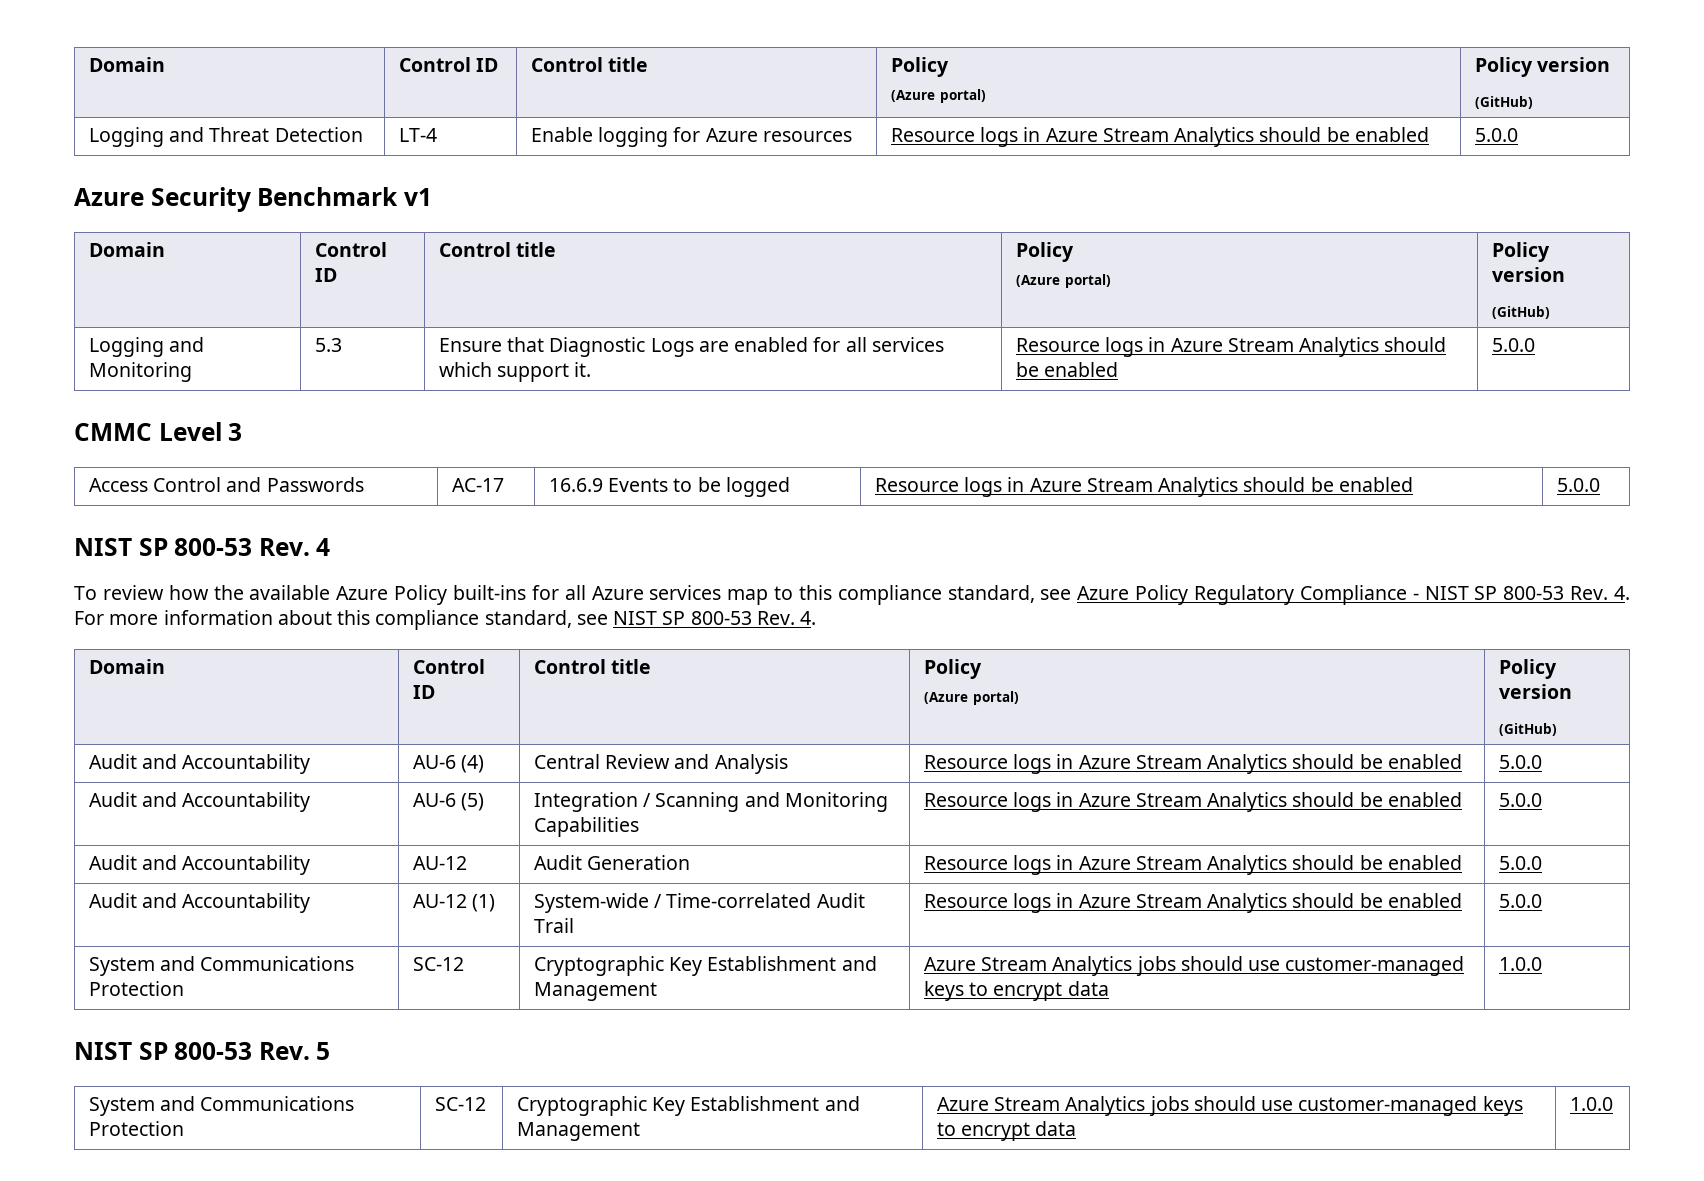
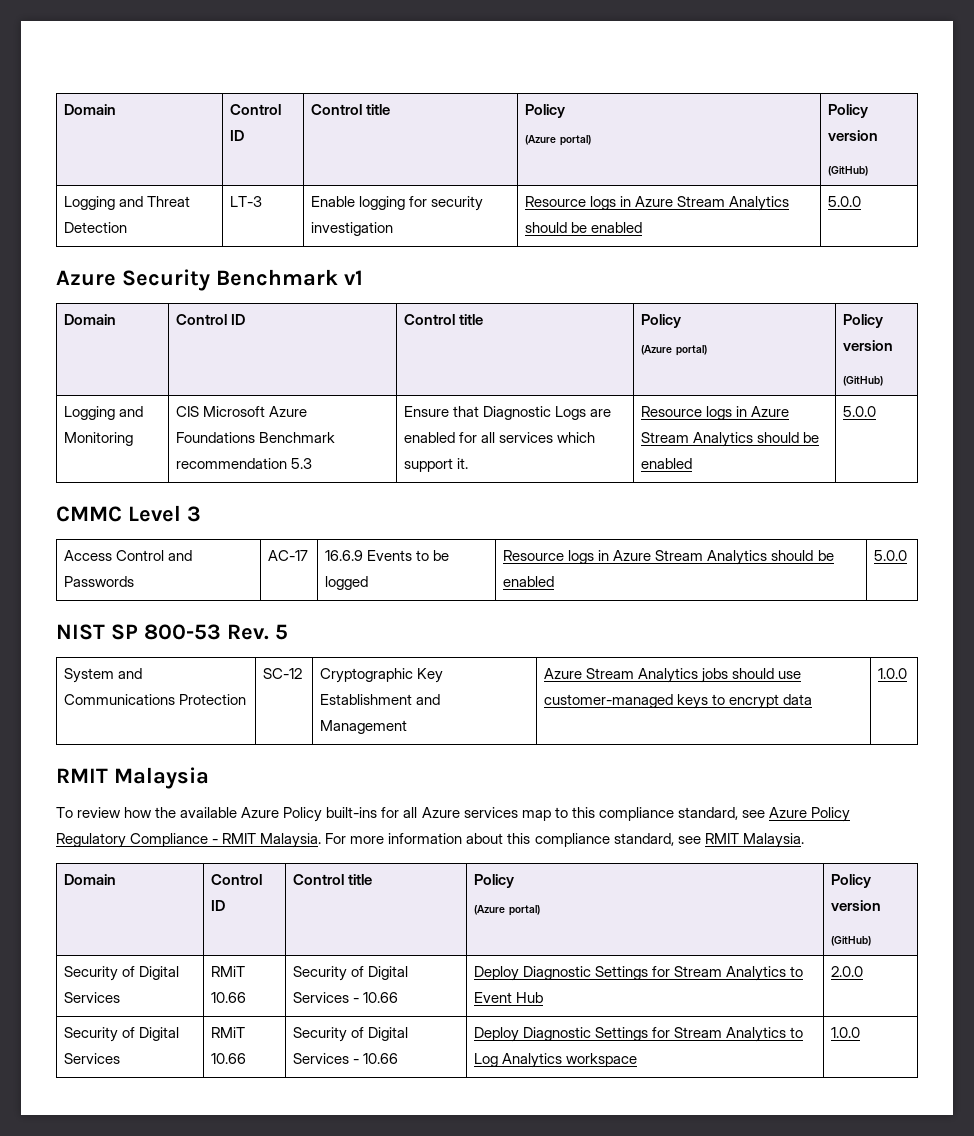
[398,128,437,142] LT-4 -> [230,196,263,207] LT-3
[705,128,852,142] Azure resources -> [431,196,484,211] [311,222,394,236] security investigation
(192, 372) none -> [176,406,308,417] [176,432,336,443] [176,458,288,469] CIS Microsoft Azure Foundations Benchmark recommendation
[316,538,331,556] [74,585,1631,605] [74,610,817,630] [88,659,165,674] [412,659,485,674] [412,685,435,699] [533,659,652,674] [923,659,982,679] [923,691,1020,705] [1498,659,1557,679] [1498,684,1572,699] [1498,723,1557,736] [88,754,311,774] [412,755,485,773] [533,754,788,774] [923,754,1462,774] [1498,755,1542,769] [88,792,311,812] [412,793,485,811] [533,792,888,812] [533,817,639,837] [923,792,1462,812] [1498,793,1542,807] [88,855,311,875] [412,856,467,870] [533,855,691,870] [923,855,1462,875] [1498,856,1542,870] [88,893,311,913] [412,894,496,912] [533,893,865,913] [533,918,574,933] [923,893,1462,913] [1498,894,1542,908] 4 // To review how the available Azure Policy built-ins for all Azure services map to this compliance standard, see Azure Policy Regulatory Compliance - NIST SP 800-53 Rev. 4. For more information about this compliance standard, see NIST SP 800-53 Rev. 4. // Domain | Control ID | Control title | Policy // (Azure portal) | Policy version // (GitHub) // Audit and Accountability | AU-6 (4) | Central Review and Analysis | Resource logs in Azure Stream Analytics should be enabled | 5.0.0 // Audit and Accountability | AU-6 (5) | Integration / Scanning and Monitoring Capabilities | Resource logs in Azure Stream Analytics should be enabled | 5.0.0 // Audit and Accountability | AU-12 | Audit Generation | Resource logs in Azure Stream Analytics should be enabled | 5.0.0 // Audit and Accountability | AU-12 (1) | System-wide / Time-correlated Audit Trail | Resource logs in Azure Stream Analytics should be enabled | 5.0.0 -> [275,624,288,640] 5
[74,1042,331,1060] [88,1096,355,1116] [88,1121,184,1136] [434,1097,486,1111] [516,1096,860,1116] [516,1122,640,1141] [936,1096,1523,1116] [936,1121,1077,1141] NIST SP 800-53 Rev. 5 // System and Communications Protection | SC-12 | Cryptographic Key Establishment and Management | Azure Stream Analytics jobs should use customer-managed keys to encrypt data -> [56,767,209,789] [56,807,850,822] [56,833,804,848] [64,874,117,885] [211,874,263,885] [211,900,226,911] [293,874,373,885] [474,874,515,888] [474,905,541,916] [831,874,872,888] [831,900,882,911] [831,936,872,946] [64,966,180,981] [64,992,121,1003] [211,966,246,977] [211,992,247,1003] [293,966,409,981] [293,992,399,1003] [474,966,804,981] [474,992,544,1003] [831,966,864,977] [64,1027,180,1042] [64,1053,121,1064] [211,1027,246,1038] [211,1053,247,1064] [293,1027,409,1042] [293,1053,399,1064] [474,1027,804,1042] [474,1053,638,1068] RMIT Malaysia // To review how the available Azure Policy built-ins for all Azure services map to this compliance standard, see Azure Policy Regulatory Compliance - RMIT Malaysia. For more information about this compliance standard, see RMIT Malaysia. // Domain | Control ID | Control title | Policy // (Azure portal) | Policy version // (GitHub) // Security of Digital Services | RMiT 10.66 | Security of Digital Services - 10.66 | Deploy Diagnostic Settings for Stream Analytics to Event Hub | 2.0.0 // Security of Digital Services | RMiT 10.66 | Security of Digital Services - 10.66 | Deploy Diagnostic Settings for Stream Analytics to Log Analytics workspace

